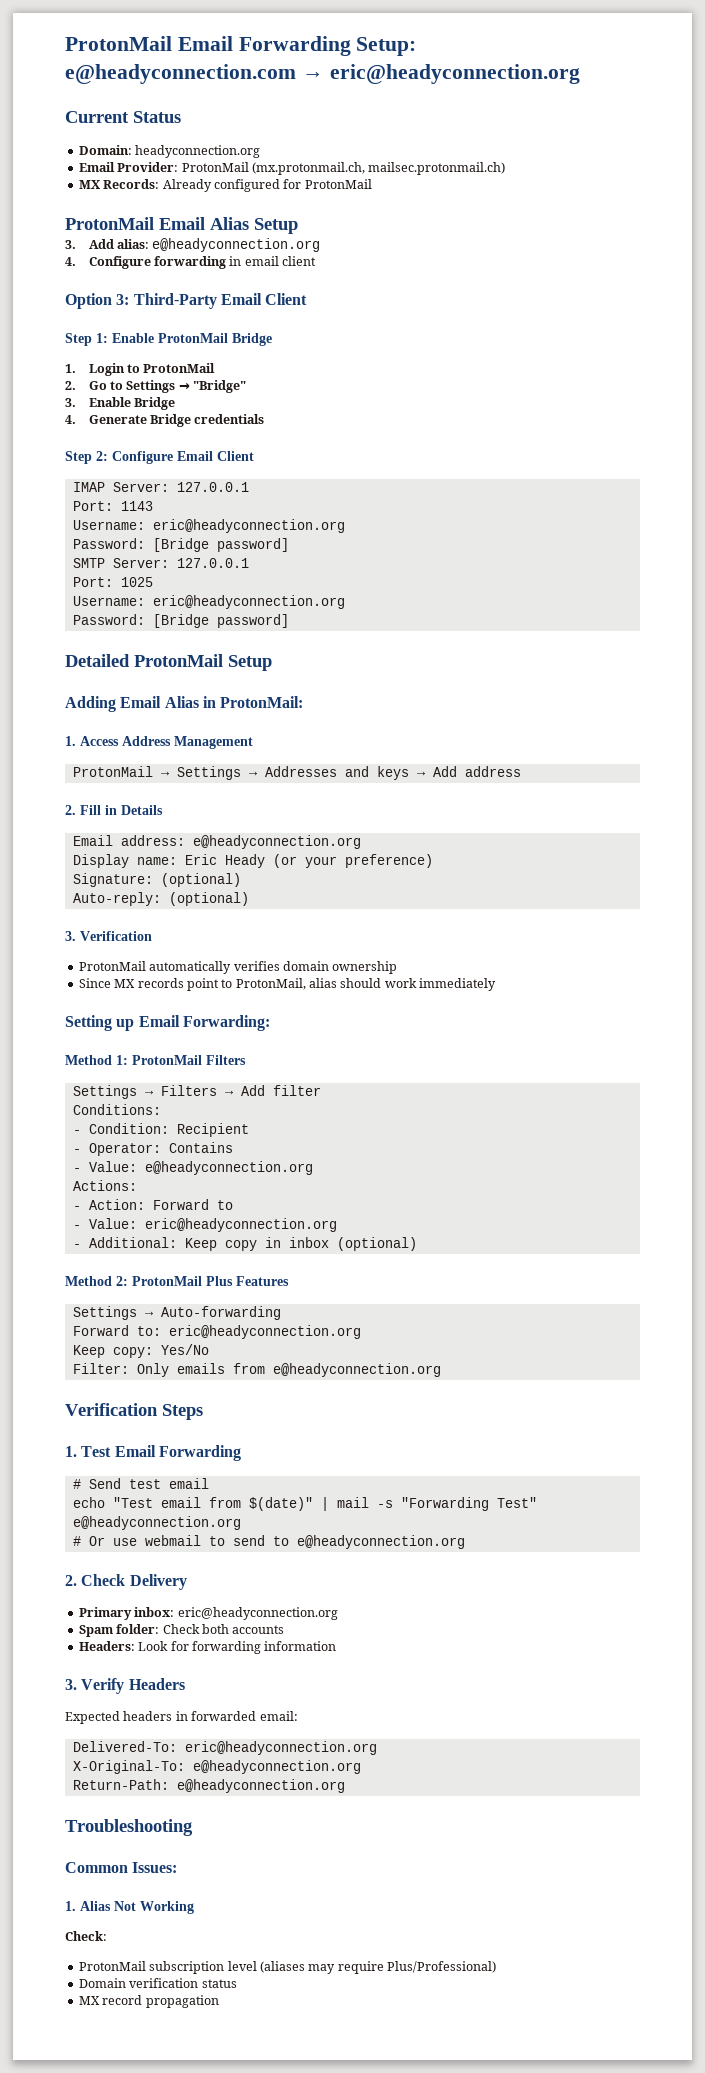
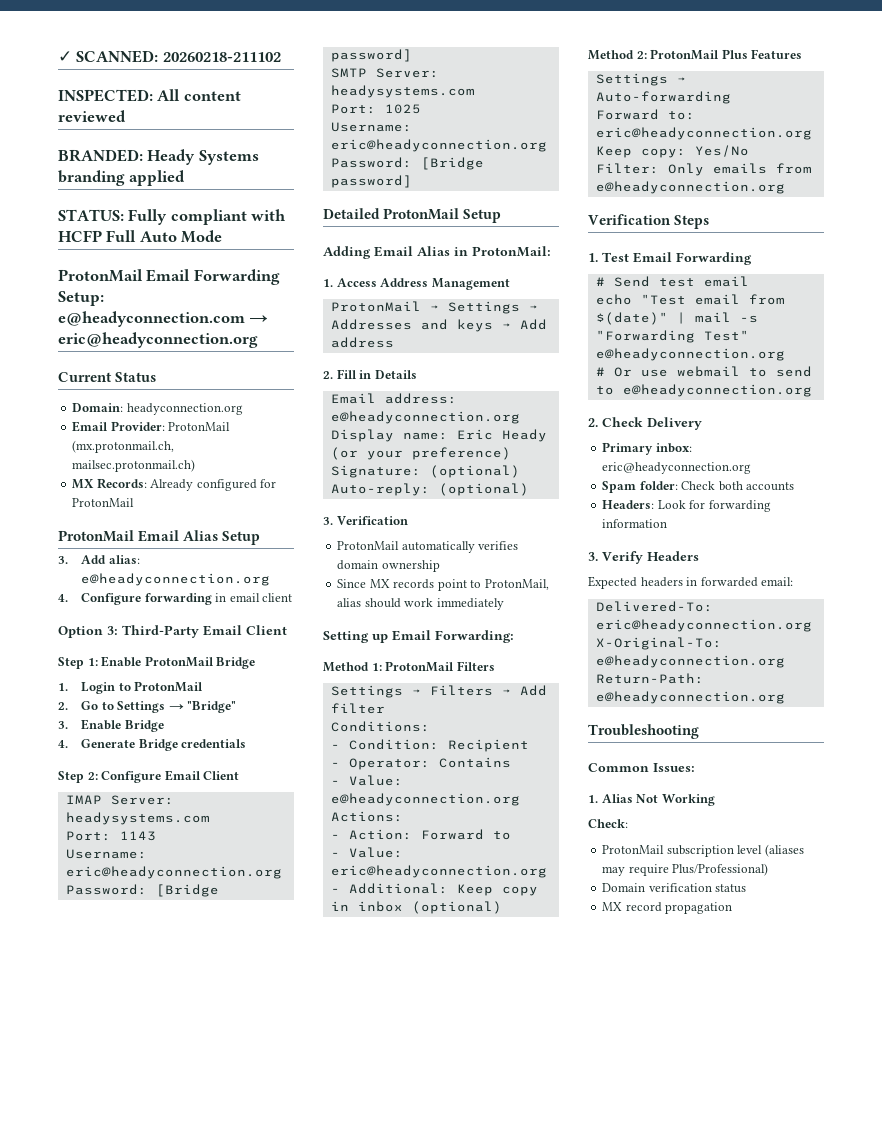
(65, 43) none -> [58,50,281,63] [58,89,241,102] [58,110,126,122] [58,149,259,165] [58,170,186,186] [58,209,287,225] [58,230,223,243] ✓ SCANNED: 20260218-211102 // INSPECTED: All content reviewed // BRANDED: Heady Systems branding applied // STATUS: Fully compliant with HCFP Full Auto Mode //
[176,482,249,492] 127.0.0.1 -> [65,812,210,825] headysystems.com
[176,558,249,568] 127.0.0.1 -> [330,85,475,98] headysystems.com

